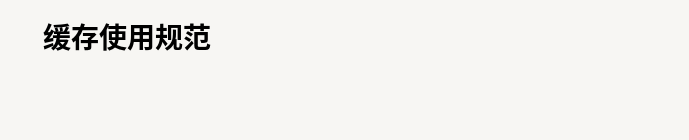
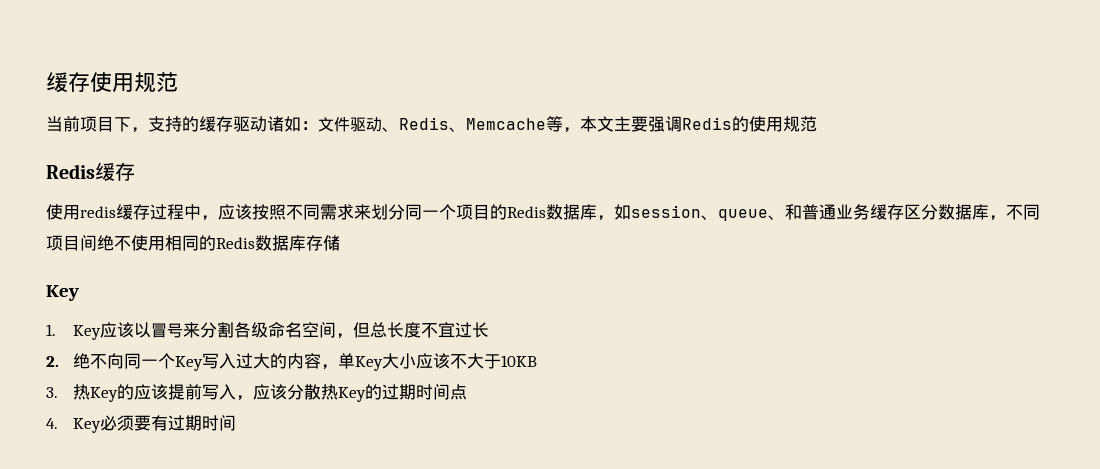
(211, 37) none -> [46,116,817,133] [46,162,135,181] [46,204,1040,221] [46,235,340,251] [46,285,79,301] [46,322,490,340] [46,353,538,371] [46,384,468,402] [46,415,237,433] // 当前项目下，支持的缓存驱动诸如：文件驱动、Redis、Memcache等，本文主要强调Redis的使用规范 // Redis缓存 // 使用redis缓存过程中，应该按照不同需求来划分同一个项目的Redis数据库，如session、queue、和普通业务缓存区分数据库，不同项目间绝不使用相同的Redis数据库存储 // Key // 1. Key应该以冒号来分割各级命名空间，但总长度不宜过长 // 2.绝不向同一个Key写入过大的内容，单Key大小应该不大于10KB // 3.热Key的应该提前写入，应该分散热Key的过期时间点 // 4. Key必须要有过期时间

